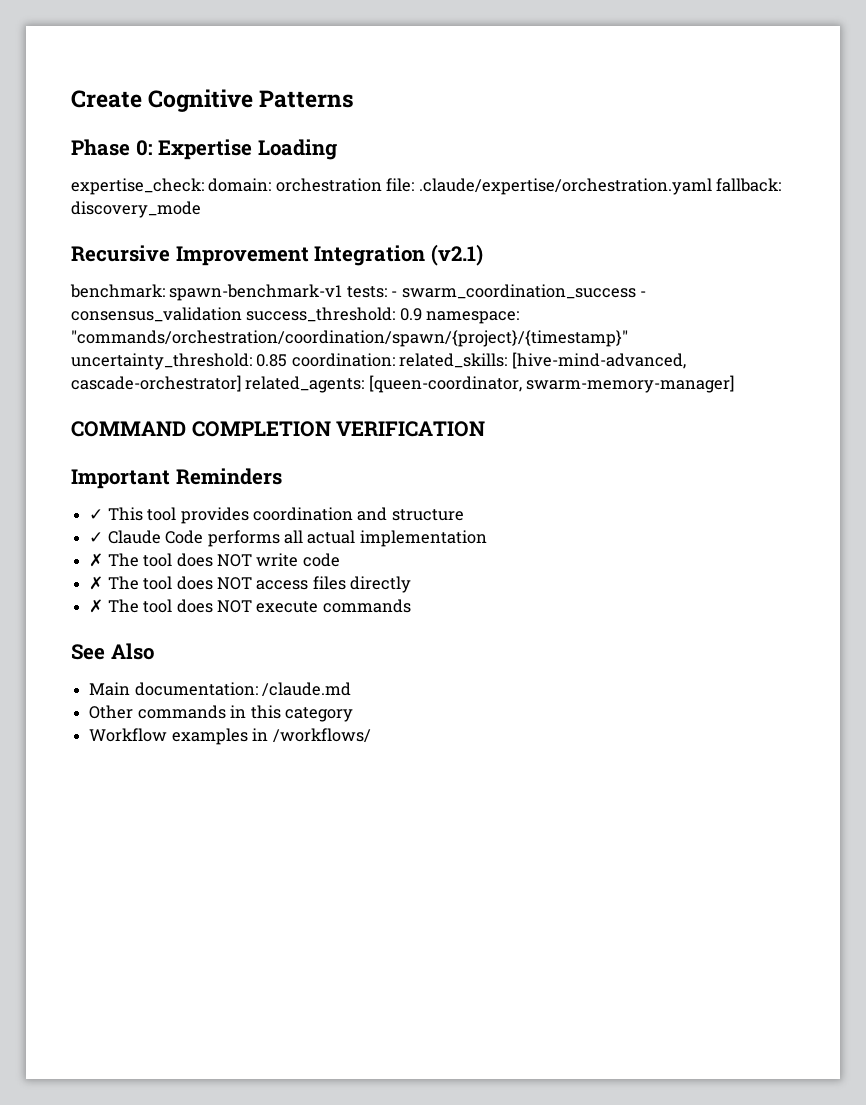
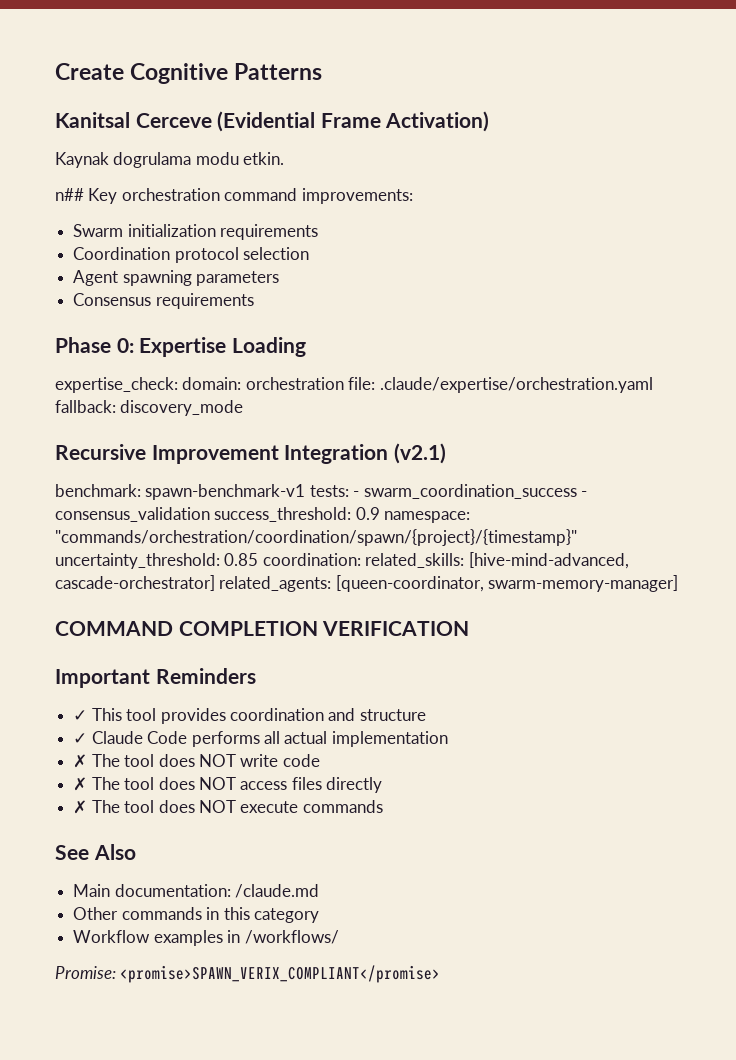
(355, 99) none -> [55,111,490,132] [55,152,285,168] [55,188,413,204] [73,224,319,240] [73,247,310,263] [73,270,280,286] [73,293,254,309] // Kanitsal Cerceve (Evidential Frame Activation) // Kaynak dogrulama modu etkin. // n## Key orchestration command improvements: // Swarm initialization requirements // Coordination protocol selection // Agent spawning parameters // Consensus requirements
(371, 735) none -> [55,965,441,983] // Promise: <promise>SPAWN_VERIX_COMPLIANT</promise>

